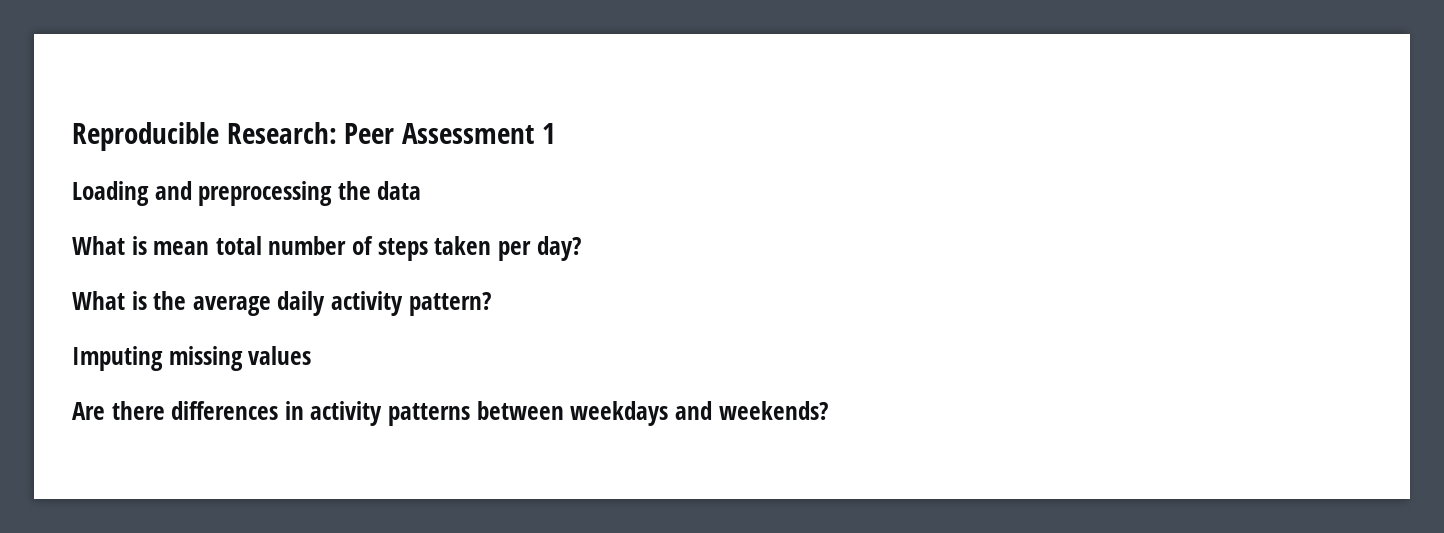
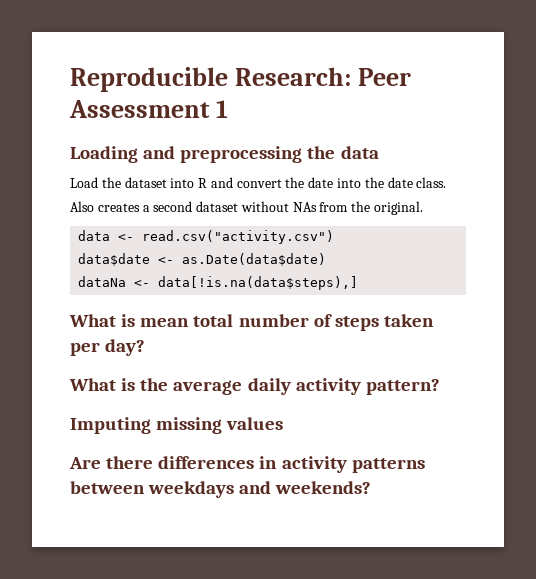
(422, 190) none -> [70,177,447,188] [70,201,424,215] [78,230,335,244] [78,253,327,266] [78,276,359,290] // Load the dataset into R and convert the date into the date class. Also creates a second dataset without NAs from the original. // data <- read.csv("activity.csv") // data$date <- as.Date(data$date) // dataNa <- data[!is.na(data$steps),]

